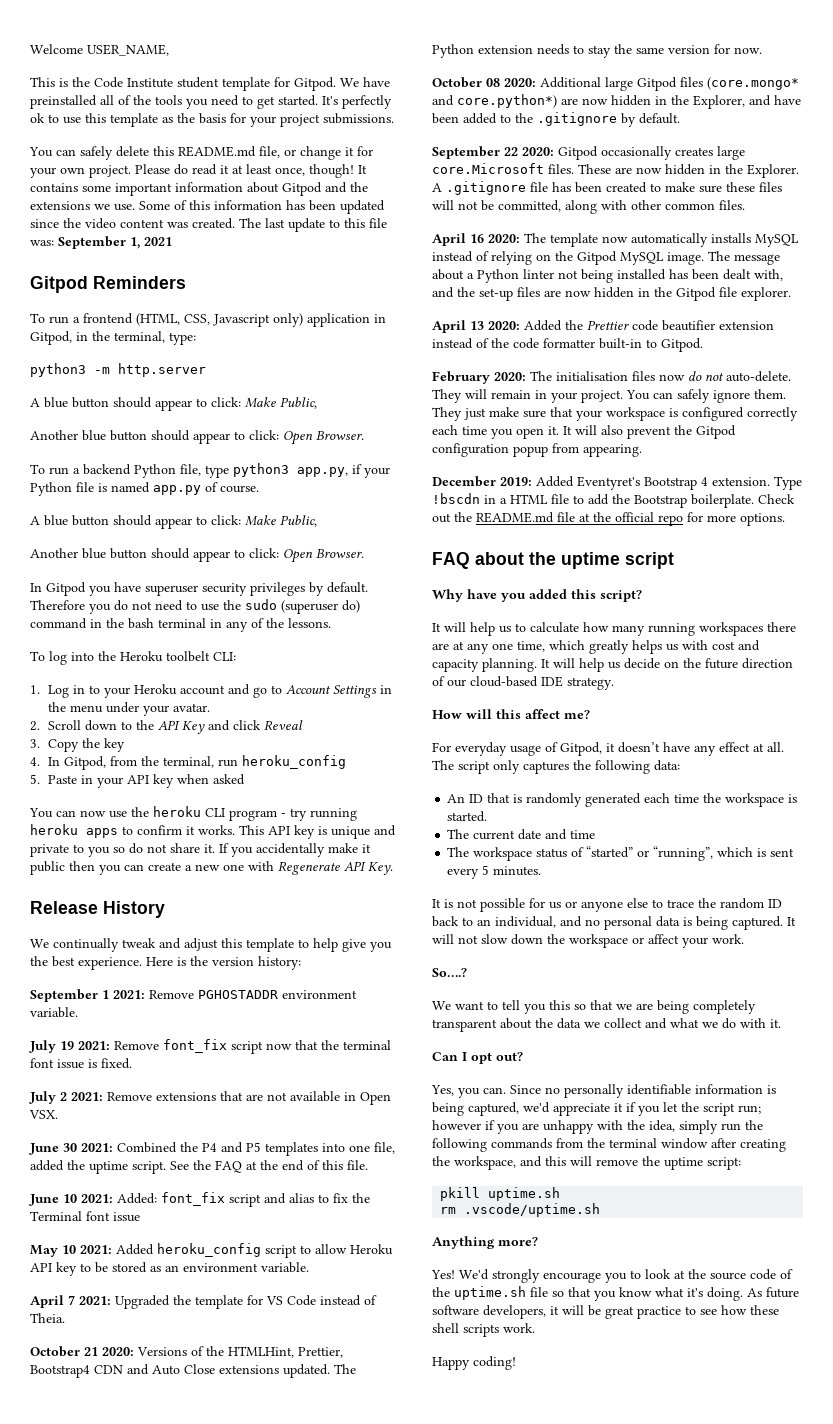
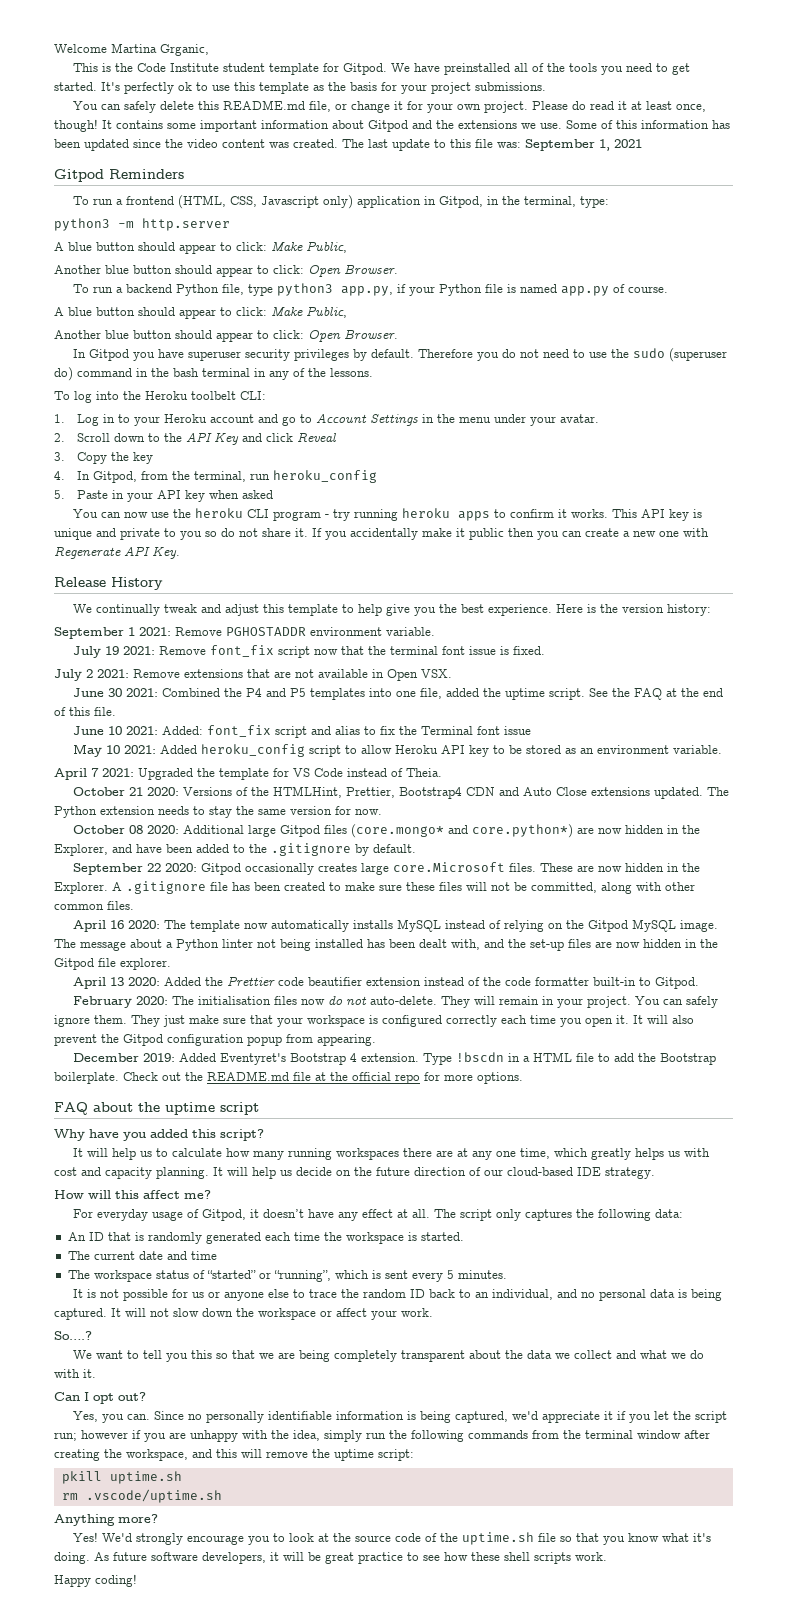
[87,44,169,56] USER_NAME, -> [111,43,209,56] Martina Grganic,

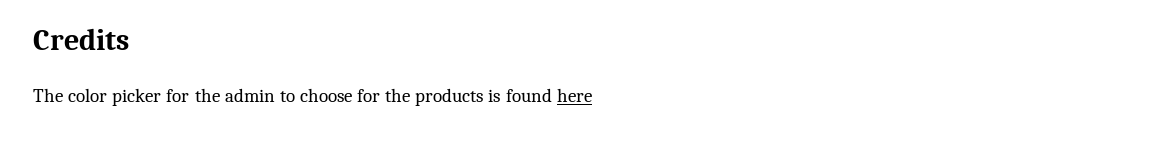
[54,43,209,56] [73,63,691,75] [54,82,546,94] [73,100,707,113] [54,119,730,132] [54,139,642,151] [54,169,184,182] [73,195,610,209] [54,218,230,231] [54,241,347,254] [54,264,398,277] [73,283,669,296] [54,306,347,319] [54,329,398,342] [73,348,728,362] [54,367,373,381] [54,391,266,403] [54,414,600,426] [54,432,338,445] [54,452,154,464] [54,470,378,483] [54,490,274,502] [73,508,703,521] [54,528,709,540] [54,546,180,559] [54,577,163,590] [73,604,712,616] [54,627,435,639] [73,645,546,658] [54,669,452,681] [73,688,724,700] [54,707,116,716] [73,725,532,738] [73,744,723,757] [54,768,442,780] [73,786,730,799] [54,806,382,818] [73,824,701,838] [54,843,416,856] [73,862,701,875] [54,881,695,894] [54,901,134,910] [73,919,719,932] [54,939,718,951] [54,958,171,970] [73,976,700,989] [73,996,719,1008] [54,1015,694,1027] [54,1034,376,1046] [73,1052,717,1065] [54,1071,523,1084] [54,1102,259,1115] [54,1129,264,1141] [73,1148,711,1160] [54,1167,655,1179] [54,1190,211,1199] [73,1209,684,1221] [67,1232,464,1244] [67,1251,217,1260] [67,1270,507,1282] [73,1289,723,1301] [54,1308,433,1320] [54,1331,92,1340] [73,1350,705,1362] [54,1369,96,1378] [54,1392,146,1404] [73,1411,728,1423] [54,1430,710,1442] [54,1449,414,1461] [61,1471,182,1484] [61,1489,222,1503] [54,1514,158,1526] [73,1532,712,1545] [54,1552,607,1564] [54,1574,137,1587] Welcome Martina Grganic, // This is the Code Institute student template for Gitpod. We have preinstalled all of the tools you need to get started. It's perfectly ok to use this template as the basis for your project submissions. // You can safely delete this README.md file, or change it for your own project. Please do read it at least once, though! It contains some important information about Gitpod and the extensions we use. Some of this information has been updated since the video content was created. The last update to this file was: September 1, 2021 // Gitpod Reminders // To run a frontend (HTML, CSS, Javascript only) application in Gitpod, in the terminal, type: // python3 -m http.server // A blue button should appear to click: Make Public, // Another blue button should appear to click: Open Browser. // To run a backend Python file, type python3 app.py, if your Python file is named app.py of course. // A blue button should appear to click: Make Public, // Another blue button should appear to click: Open Browser. // In Gitpod you have superuser security privileges by default. Therefore you do not need to use the sudo (superuser do) command in the bash terminal in any of the lessons. // To log into the Heroku toolbelt CLI: // 1. Log in to your Heroku account and go to Account Settings in the menu under your avatar. // 2. Scroll down to the API Key and click Reveal // 3. Copy the key // 4. In Gitpod, from the terminal, run heroku_config // 5. Paste in your API key when asked // You can now use the heroku CLI program - try running heroku apps to confirm it works. This API key is unique and private to you so do not share it. If you accidentally make it public then you can create a new one with Regenerate API Key. // Release History // We continually tweak and adjust this template to help give you the best experience. Here is the version history: // September 1 2021: Remove PGHOSTADDR environment variable. // July 19 2021: Remove font_fix script now that the terminal font issue is fixed. // July 2 2021: Remove extensions that are not available in Open VSX. // June 30 2021: Combined the P4 and P5 templates into one file, added the uptime script. See the FAQ at the end of this file. // June 10 2021: Added: font_fix script and alias to fix the Terminal font issue // May 10 2021: Added heroku_config script to allow Heroku API key to be stored as an environment variable. // April 7 2021: Upgraded the template for VS Code instead of Theia. // October 21 2020: Versions of the HTMLHint, Prettier, Bootstrap4 CDN and Auto Close extensions updated. The Python extension needs to stay the same version for now. // October 08 2020: Additional large Gitpod files (core.mongo* and core.python*) are now hidden in the Explorer, and have been added to the .gitignore by default. // September 22 2020: Gitpod occasionally creates large core.Microsoft files. These are now hidden in the Explorer. A .gitignore file has been created to make sure these files will not be committed, along with other common files. // April 16 2020: The template now automatically installs MySQL instead of relying on the Gitpod MySQL image. The message about a Python linter not being installed has been dealt with, and the set-up files are now hidden in the Gitpod file explorer. // April 13 2020: Added the Prettier code beautifier extension instead of the code formatter built-in to Gitpod. // February 2020: The initialisation files now do not auto-delete. They will remain in your project. You can safely ignore them. They just make sure that your workspace is configured correctly each time you open it. It will also prevent the Gitpod configuration popup from appearing. // December 2019: Added Eventyret's Bootstrap 4 extension. Type !bscdn in a HTML file to add the Bootstrap boilerplate. Check out the README.md file at the official repo for more options. // FAQ about the uptime script // Why have you added this script? // It will help us to calculate how many running workspaces there are at any one time, which greatly helps us with cost and capacity planning. It will help us decide on the future direction of our cloud-based IDE strategy. // How will this affect me? // For everyday usage of Gitpod, it doesn’t have any effect at all. The script only captures the following data: // An ID that is randomly generated each time the workspace is started. // The current date and time // The workspace status of “started” or “running”, which is sent every 5 minutes. // It is not possible for us or anyone else to trace the random ID back to an individual, and no personal data is being captured. It will not slow down the workspace or affect your work. // So….? // We want to tell you this so that we are being completely transparent about the data we collect and what we do with it. // Can I opt out? // Yes, you can. Since no personally identifiable information is being captured, we'd appreciate it if you let the script run; however if you are unhappy with the idea, simply run the following commands from the terminal window after creating the workspace, and this will remove the uptime script: // pkill uptime.sh // rm .vscode/uptime.sh // Anything more? // Yes! We'd strongly encourage you to look at the source code of the uptime.sh file so that you know what it's doing. As future software developers, it will be great practice to see how these shell scripts work. // Happy coding! -> [33,28,129,50] [33,88,592,106] Credits // The color picker for the admin to choose for the products is found here

